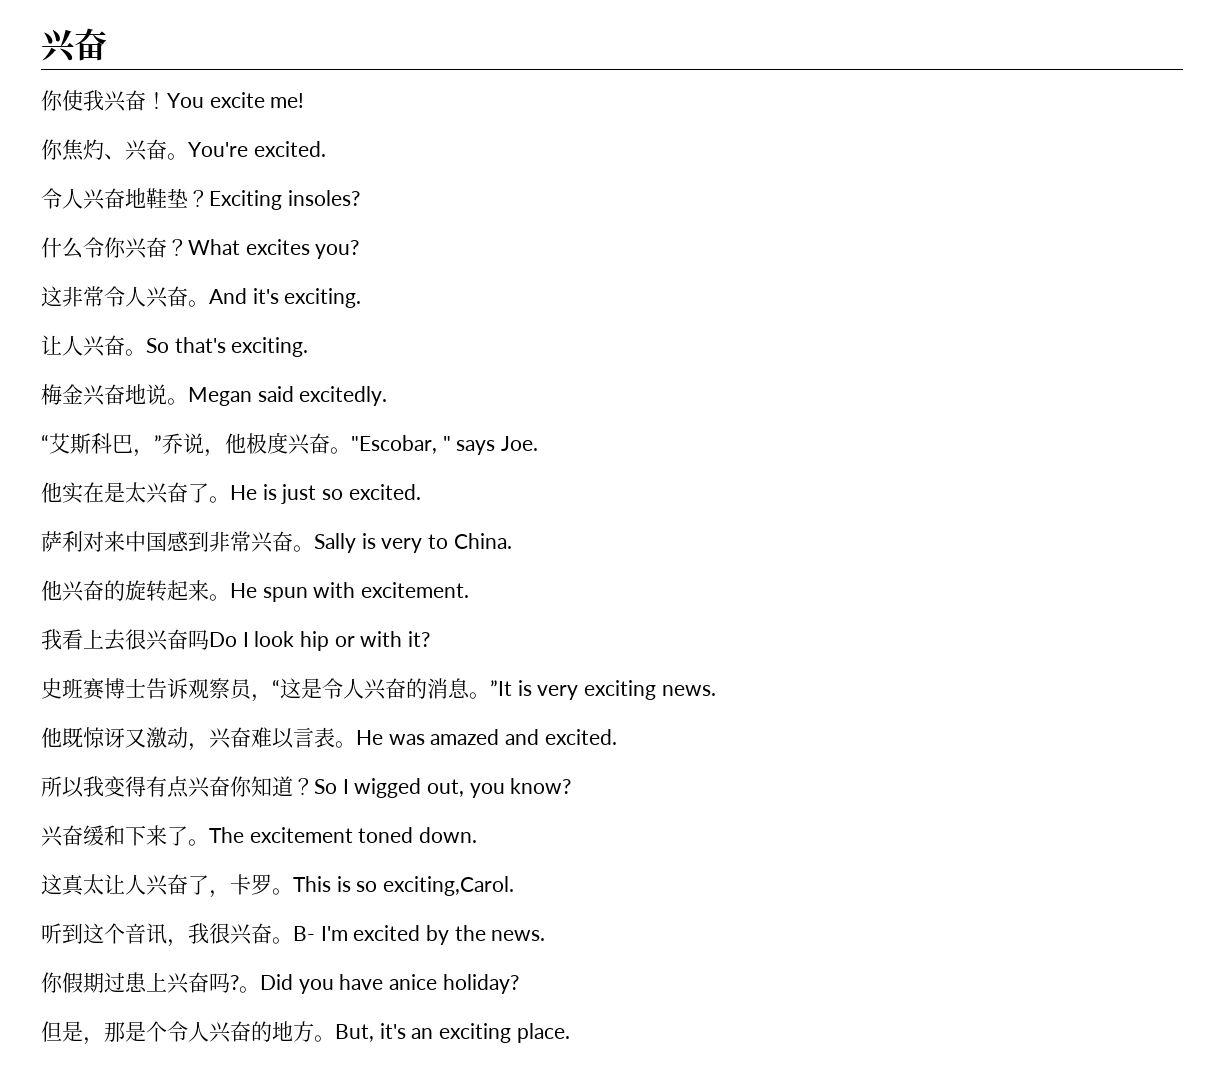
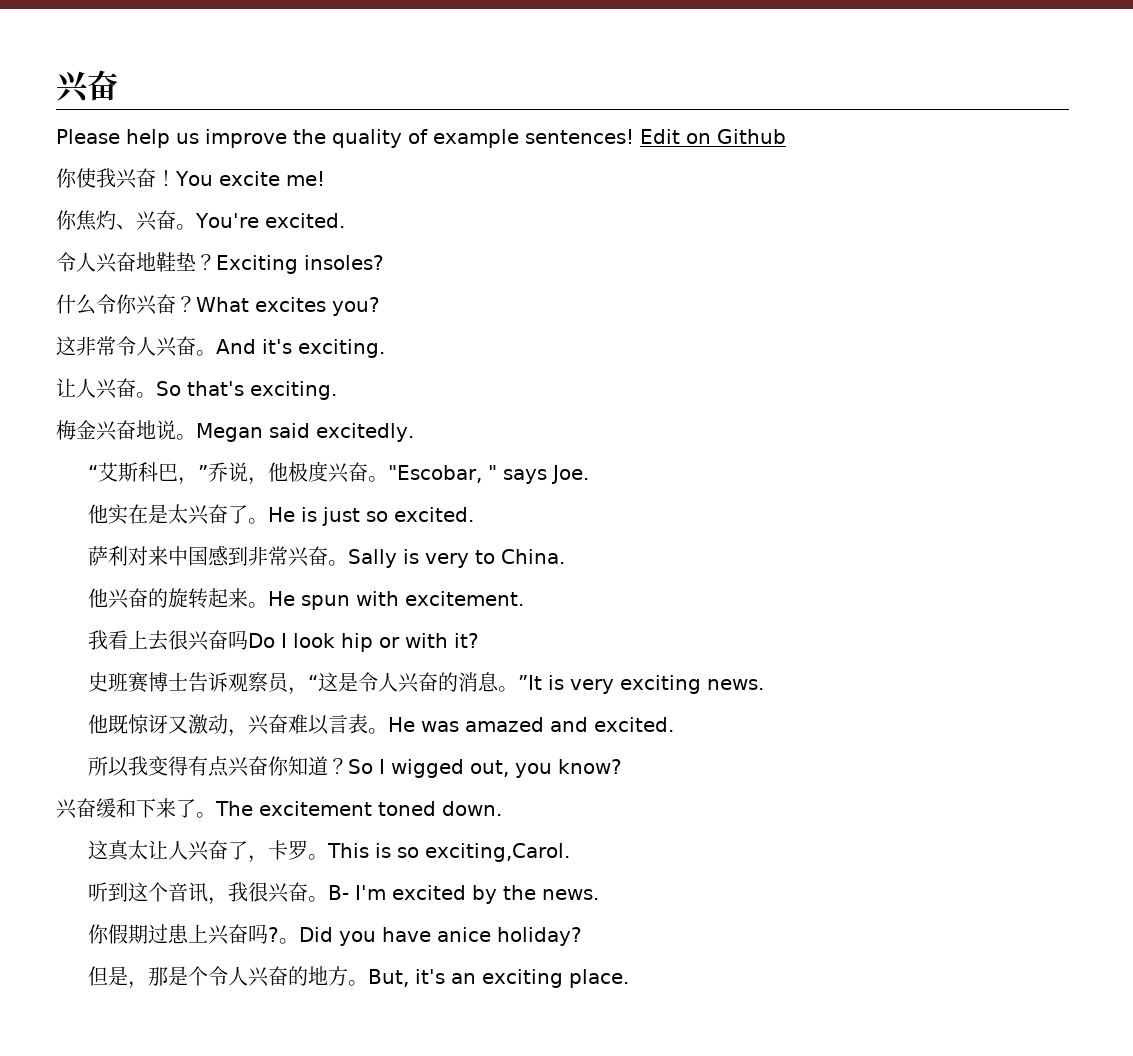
[41,28,107,63] 兴奋 -> [56,70,118,103] [56,129,786,148] 兴奋 // Please help us improve the quality of example sentences! Edit on Github

